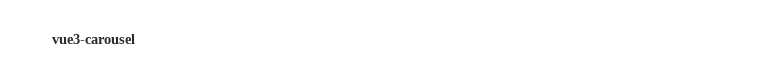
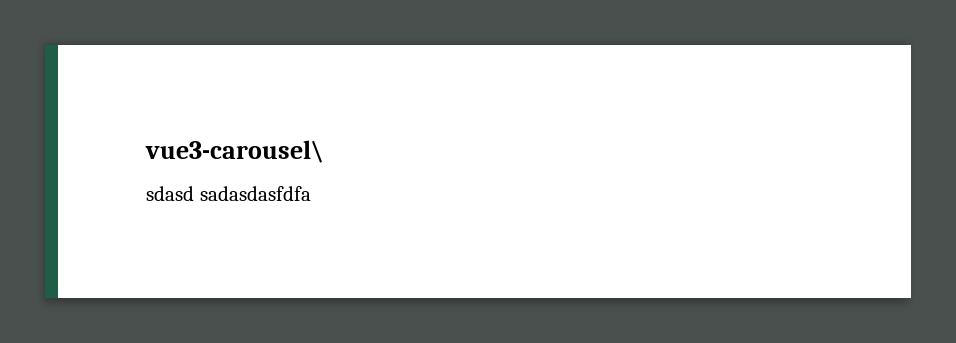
[52,34,135,44] vue3-carousel -> [145,140,324,163] [146,186,311,201] vue3-carousel\ // sdasd sadasdasfdfa

